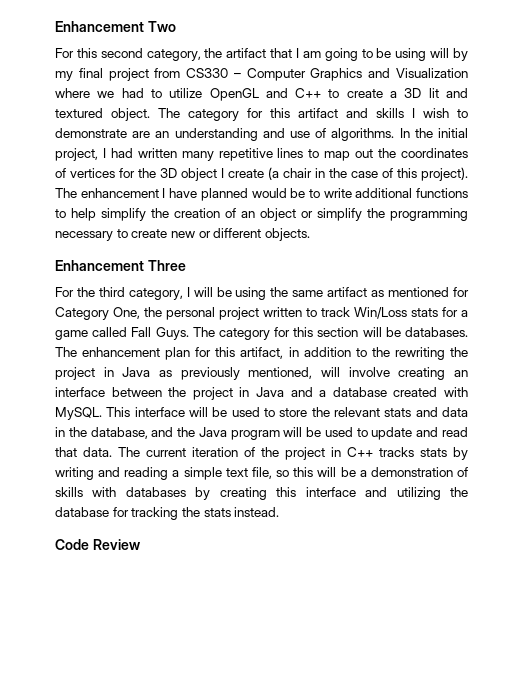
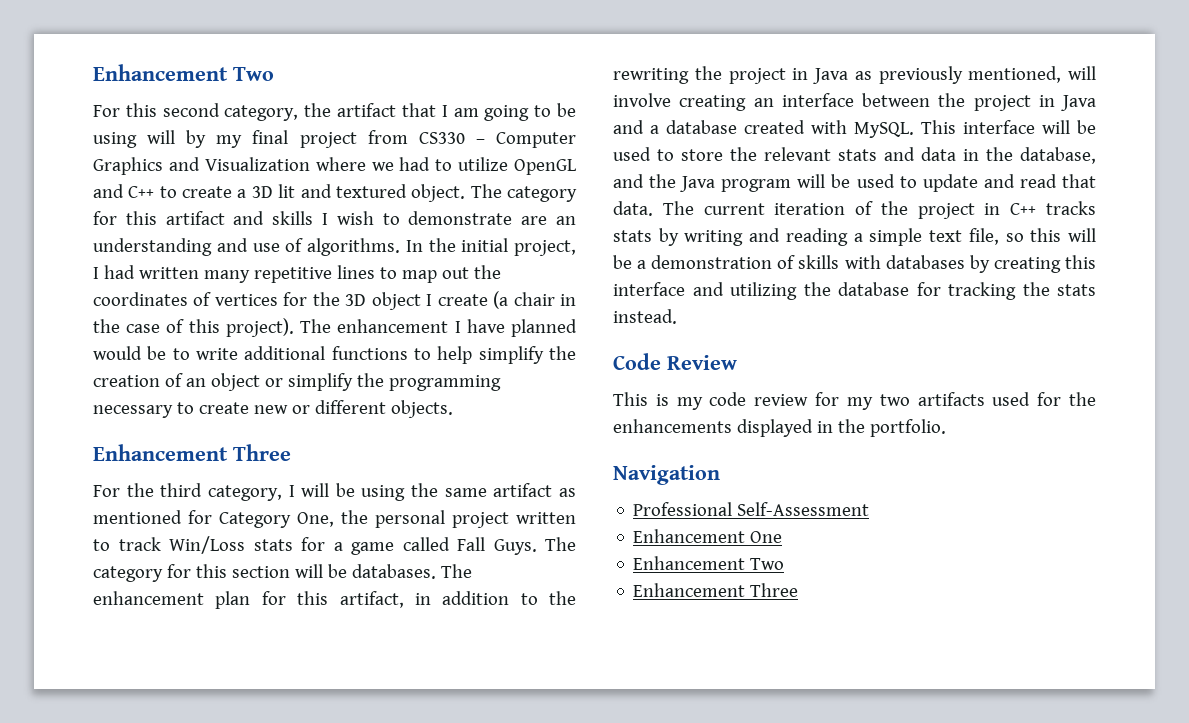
(141, 544) none -> [613,392,1096,410] [613,419,946,437] [613,465,720,485] [633,502,870,516] [633,529,783,543] [633,556,785,570] [633,583,799,597] // This is my code review for my two artifacts used for the enhancements displayed in the portfolio. // Navigation // Professional Self-Assessment // Enhancement One // Enhancement Two // Enhancement Three

